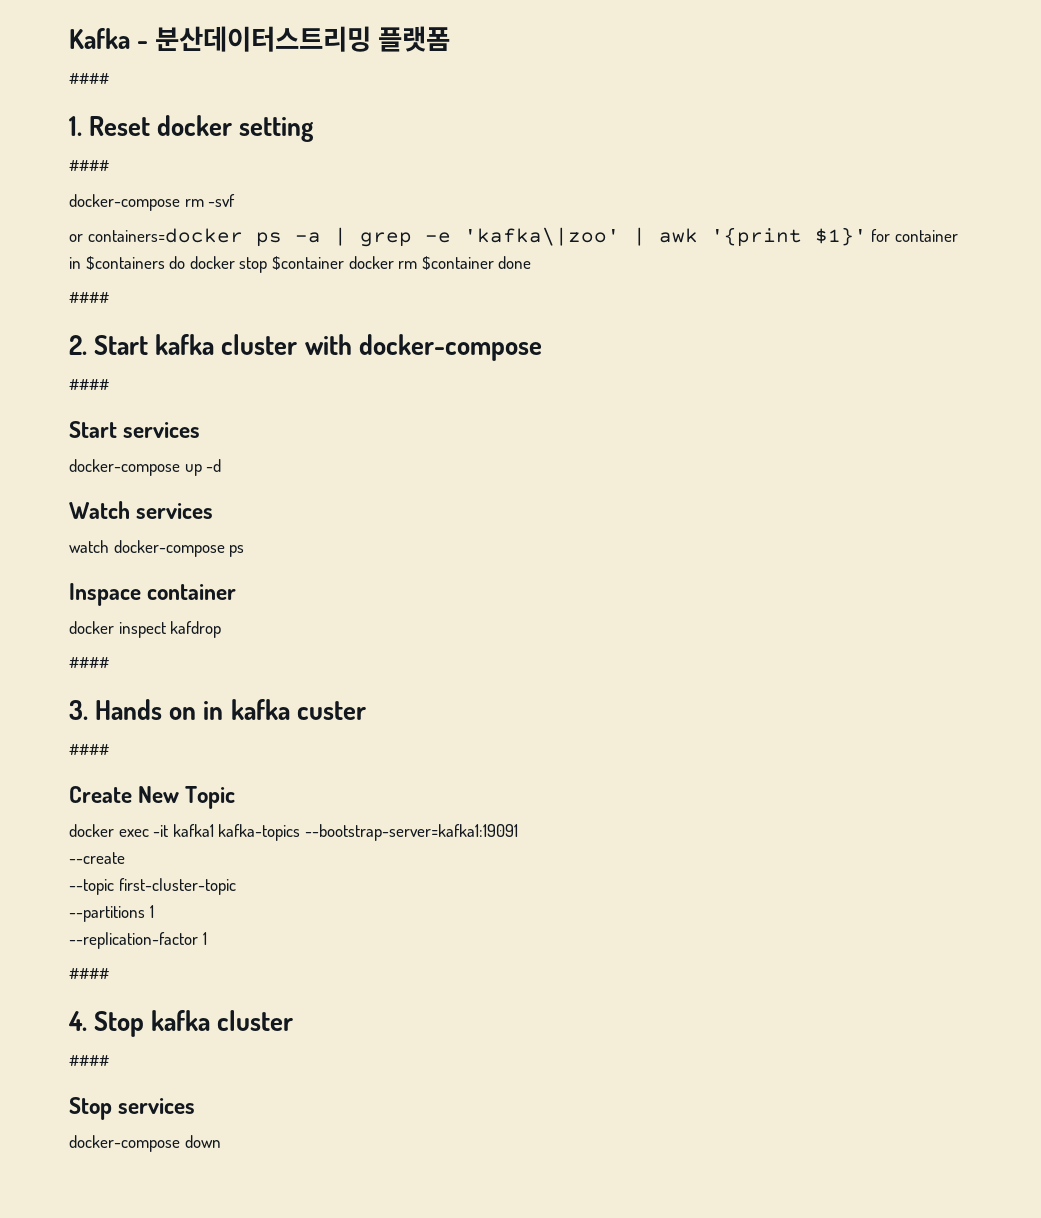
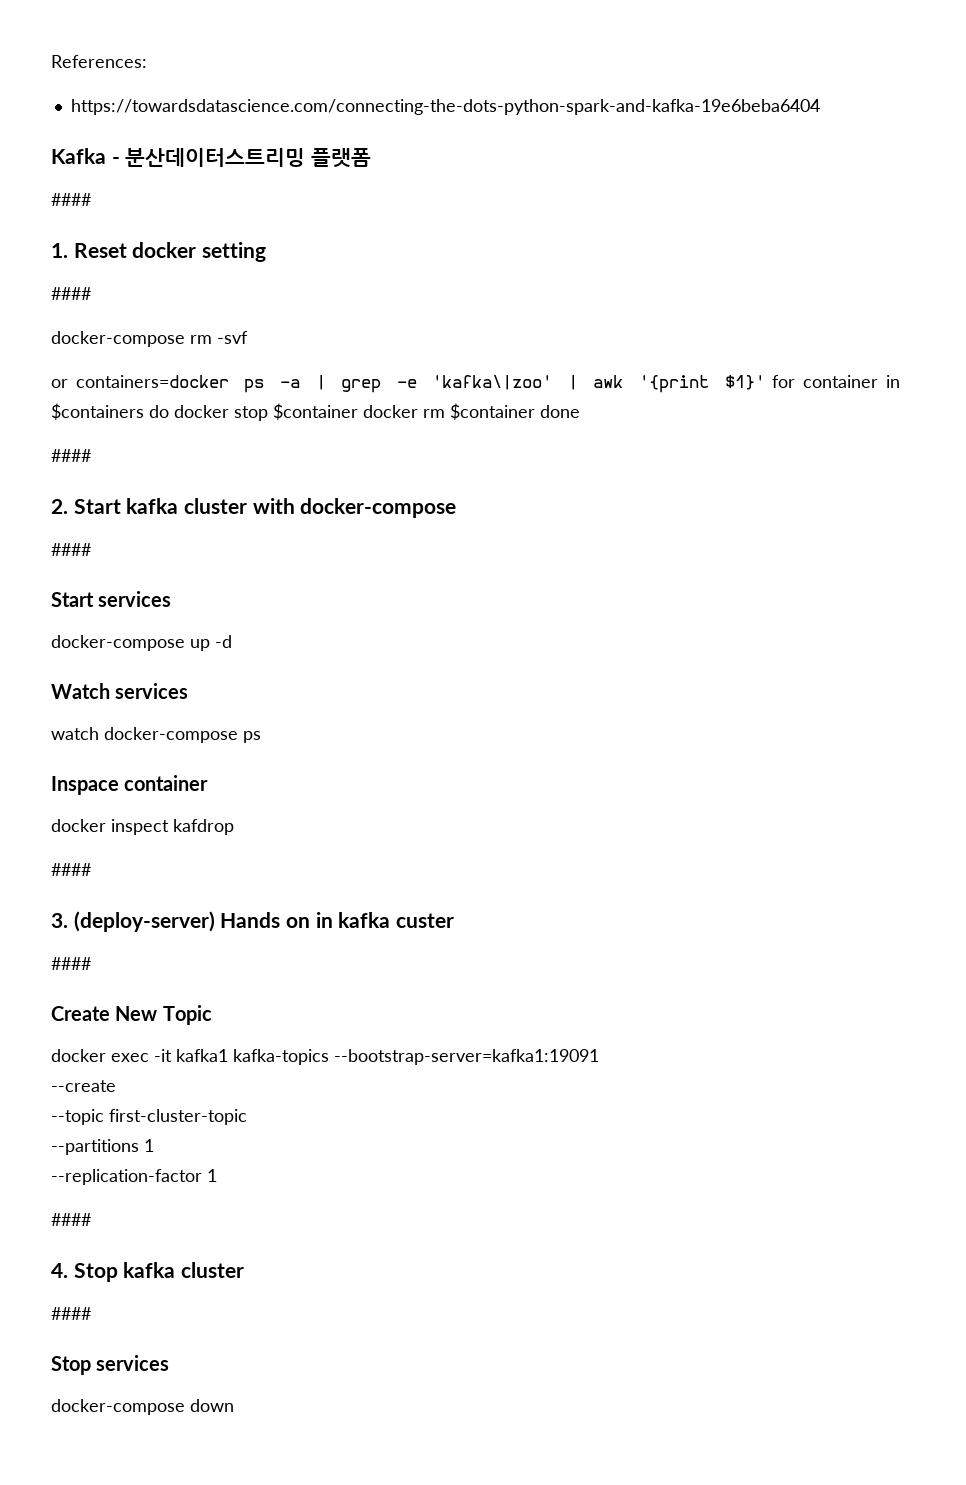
(69, 38) none -> [51,55,147,68] [70,99,820,115] References: // https://towardsdatascience.com/connecting-the-dots-python-spark-and-kafka-19e6beba6404 //
(88, 710) none -> [73,911,215,932] (deploy-server)

